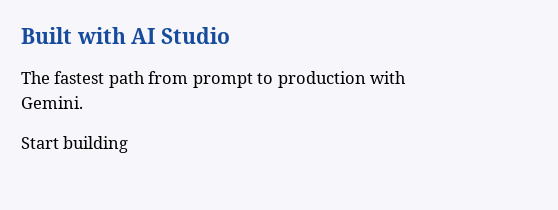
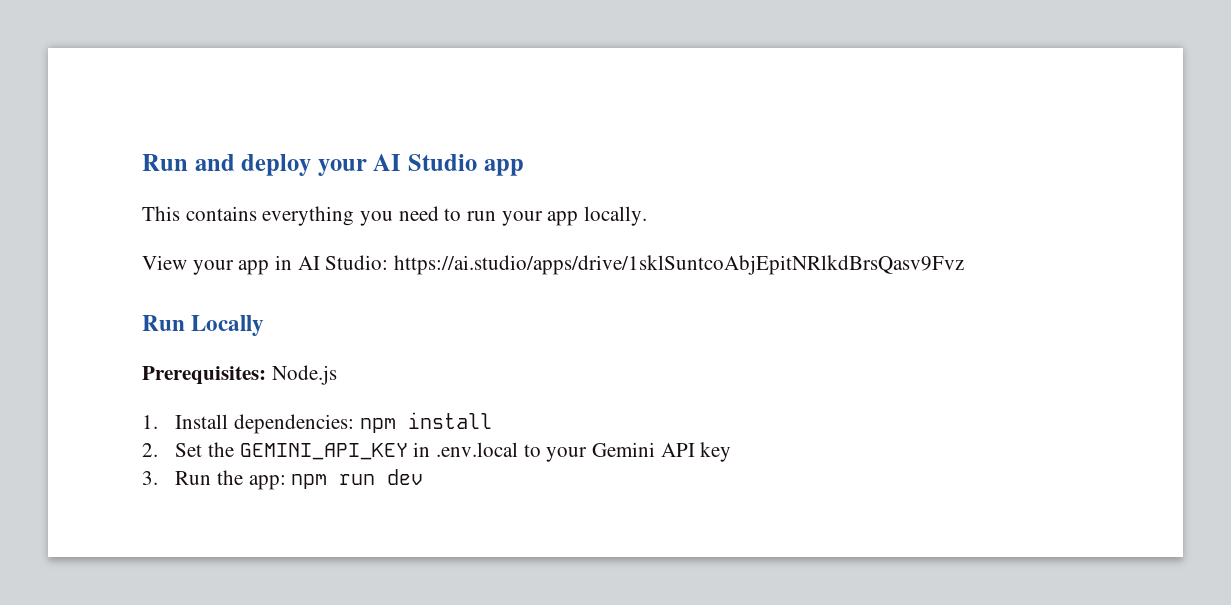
[21,27,231,44] [21,71,407,88] [21,96,83,109] [21,136,129,153] Built with AI Studio // The fastest path from prompt to production with Gemini. // Start building -> [142,154,524,176] [142,206,648,226] [142,255,965,275] [142,315,265,336] [142,365,337,385] [142,412,492,434] [142,442,732,462] [142,469,424,490] Run and deploy your AI Studio app // This contains everything you need to run your app locally. // View your app in AI Studio: https://ai.studio/apps/drive/1sklSuntcoAbjEpitNRlkdBrsQasv9Fvz // Run Locally // Prerequisites: Node.js // 1. Install dependencies: npm install // 2. Set the GEMINI_API_KEY in .env.local to your Gemini API key // 3. Run the app: npm run dev

